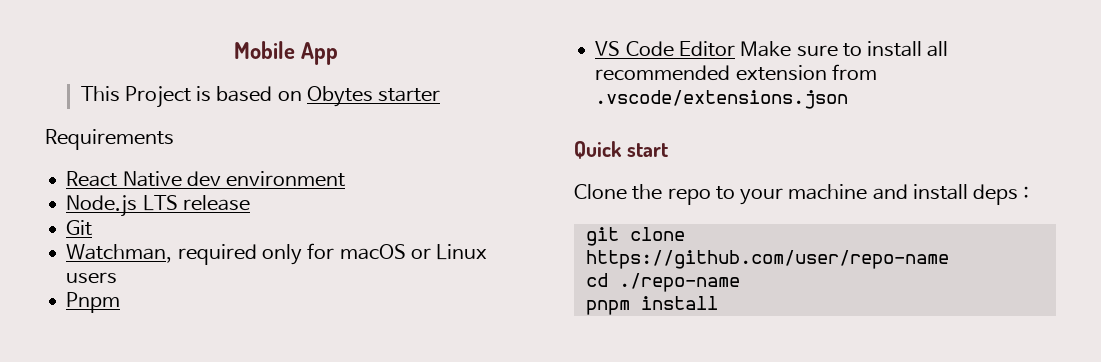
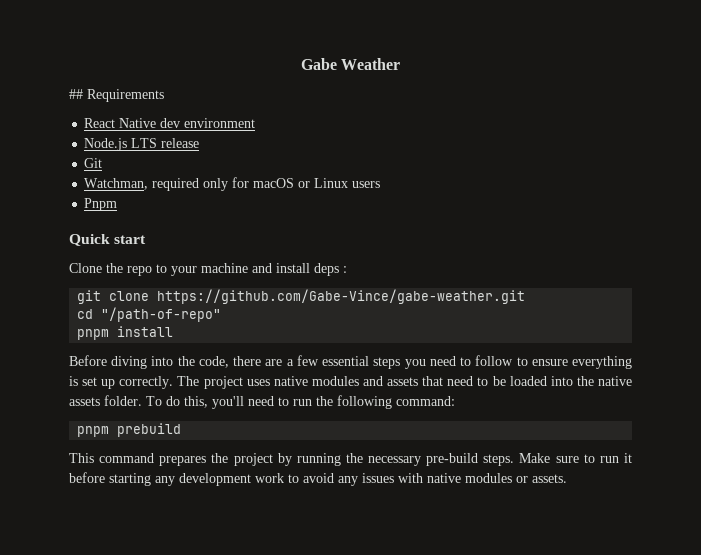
[233,41,339,65] [80,86,441,108] Mobile App // This Project is based on Obytes starter // -> [300,58,401,70] [69,89,83,99] Gabe Weather // ##
[595,41,949,57] [595,64,877,81] [595,90,849,109] // VS Code Editor Make sure to install all recommended extension from .vscode/extensions.json -> (118, 204) none
[585,250,949,269] https://github.com/user/repo-name -> [157,289,526,304] https://github.com/Gabe-Vince/gabe-weather.git
[618,273,740,292] ./repo-name -> [101,307,222,322] "/path-of-repo"
(718, 303) none -> [69,355,633,369] [69,376,632,389] [69,395,455,409] [77,423,182,437] [69,453,632,466] [69,472,567,486] // Before diving into the code, there are a few essential steps you need to follow to ensure everything is set up correctly. The project uses native modules and assets that need to be loaded into the native assets folder. To do this, you'll need to run the following command: // pnpm prebuild // This command prepares the project by running the necessary pre-build steps. Make sure to run it before starting any development work to avoid any issues with native modules or assets.

